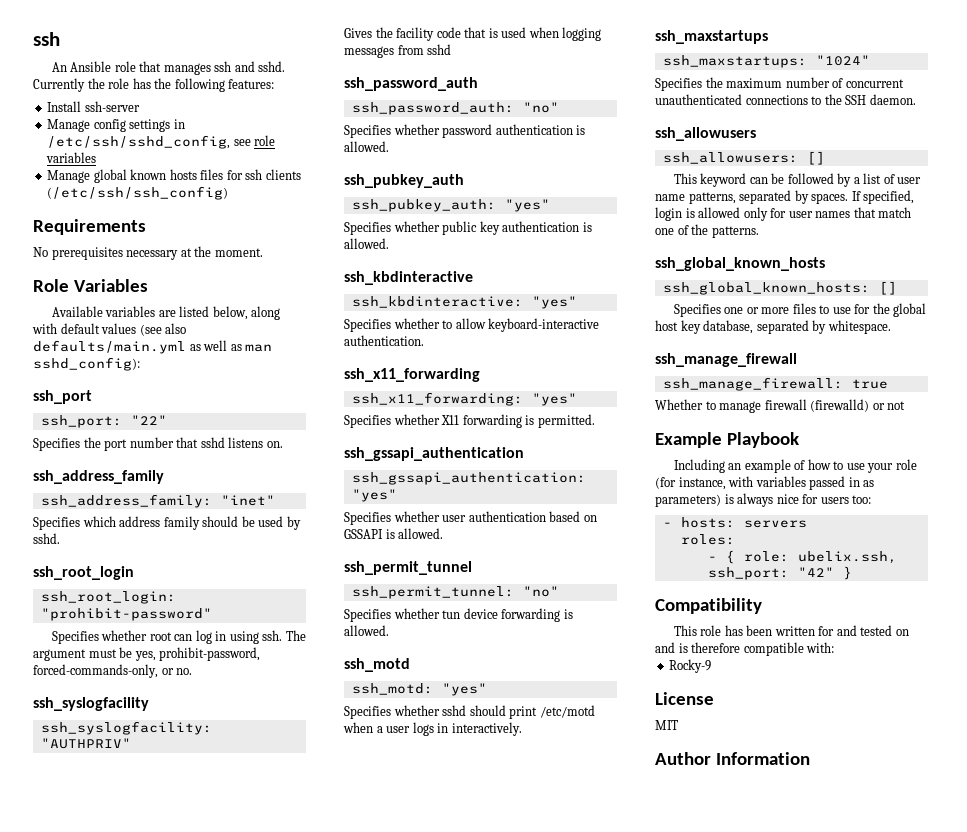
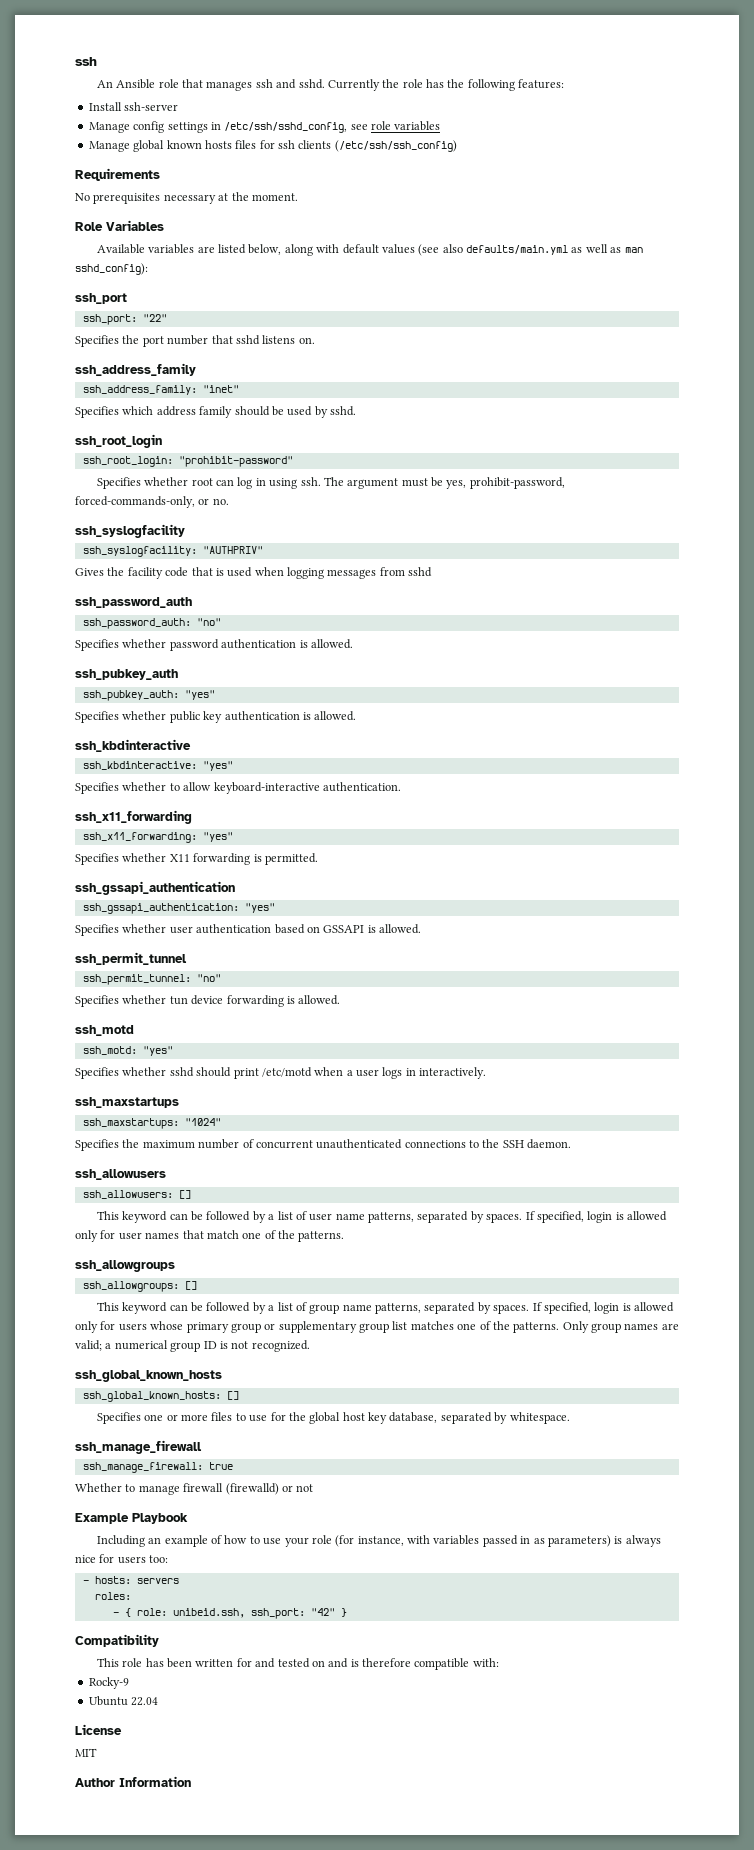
(759, 232) none -> [75,1260,175,1272] [82,1281,197,1292] [96,1302,675,1314] [75,1321,679,1333] [75,1340,310,1352] // ssh_allowgroups // ssh_allowgroups: [] // This keyword can be followed by a list of group name patterns, separated by spaces. If specified, login is allowed only for users whose primary group or supplementary group list matches one of the patterns. Only group names are valid; a numerical group ID is not recognized.
[797,551,897,564] ubelix.ssh, -> [172,1608,245,1618] unibeid.ssh,
(712, 666) none -> [88,1696,159,1706] // Ubuntu 22.04

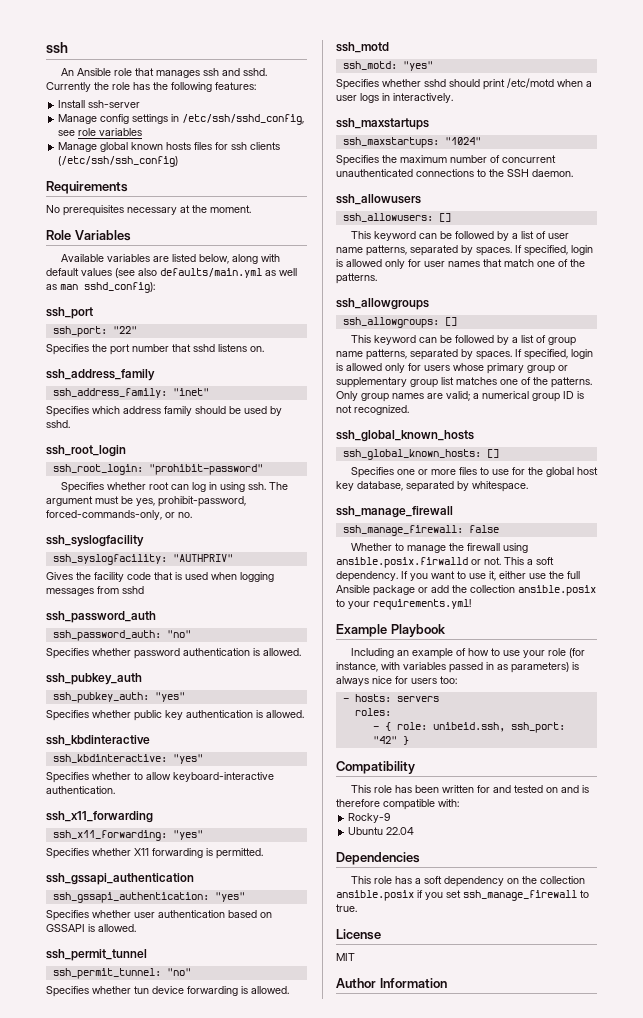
[208,1462,233,1470] true -> [468,525,499,533] false
[183,1483,314,1495] firewall (firewalld) or not -> [448,543,528,553] [336,557,554,568] [336,571,580,582] [336,585,596,596] [336,599,471,610] the firewall using ansible.posix.firwalld or not. This a soft dependency. If you want to use it, either use the full Ansible package or add the collection ansible.posix to your requirements.yml!
(159, 1701) none -> [336,852,420,865] [350,876,585,887] [336,890,589,901] [336,904,357,912] // Dependencies // This role has a soft dependency on the collection ansible.posix if you set ssh_manage_firewall to true.

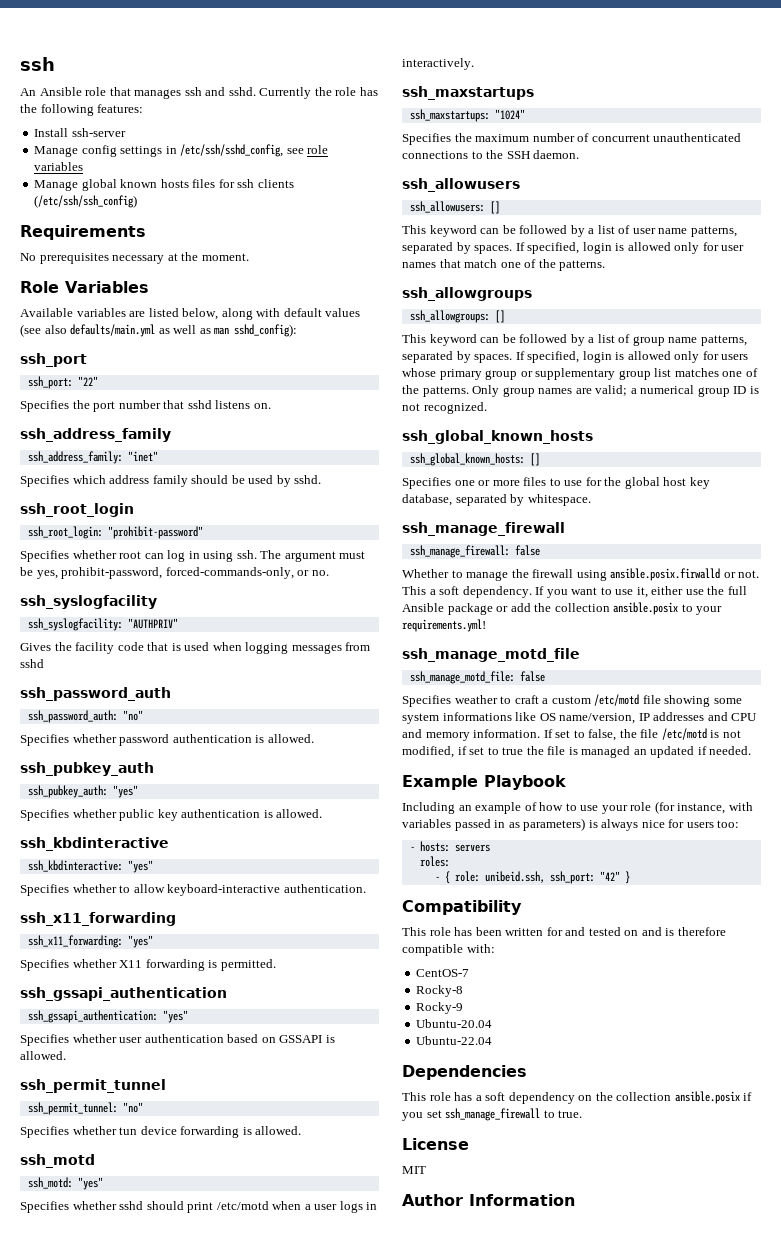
(471, 604) none -> [402,648,580,662] [409,671,545,684] [402,694,742,707] [402,712,758,724] [402,728,741,741] [402,746,752,758] // ssh_manage_motd_file // ssh_manage_motd_file: false // Specifies weather to craft a custom /etc/motd file showing some system informations like OS name/version, IP addresses and CPU and memory information. If set to false, the file /etc/motd is not modified, if set to true the file is managed an updated if needed.
(459, 803) none -> [416,969,470,977] [416,985,464,997] // CentOS-7 // Rocky-8
[348,827,415,835] Ubuntu 22.04 -> [416,1019,493,1028] [416,1036,493,1045] Ubuntu-20.04 // Ubuntu-22.04

